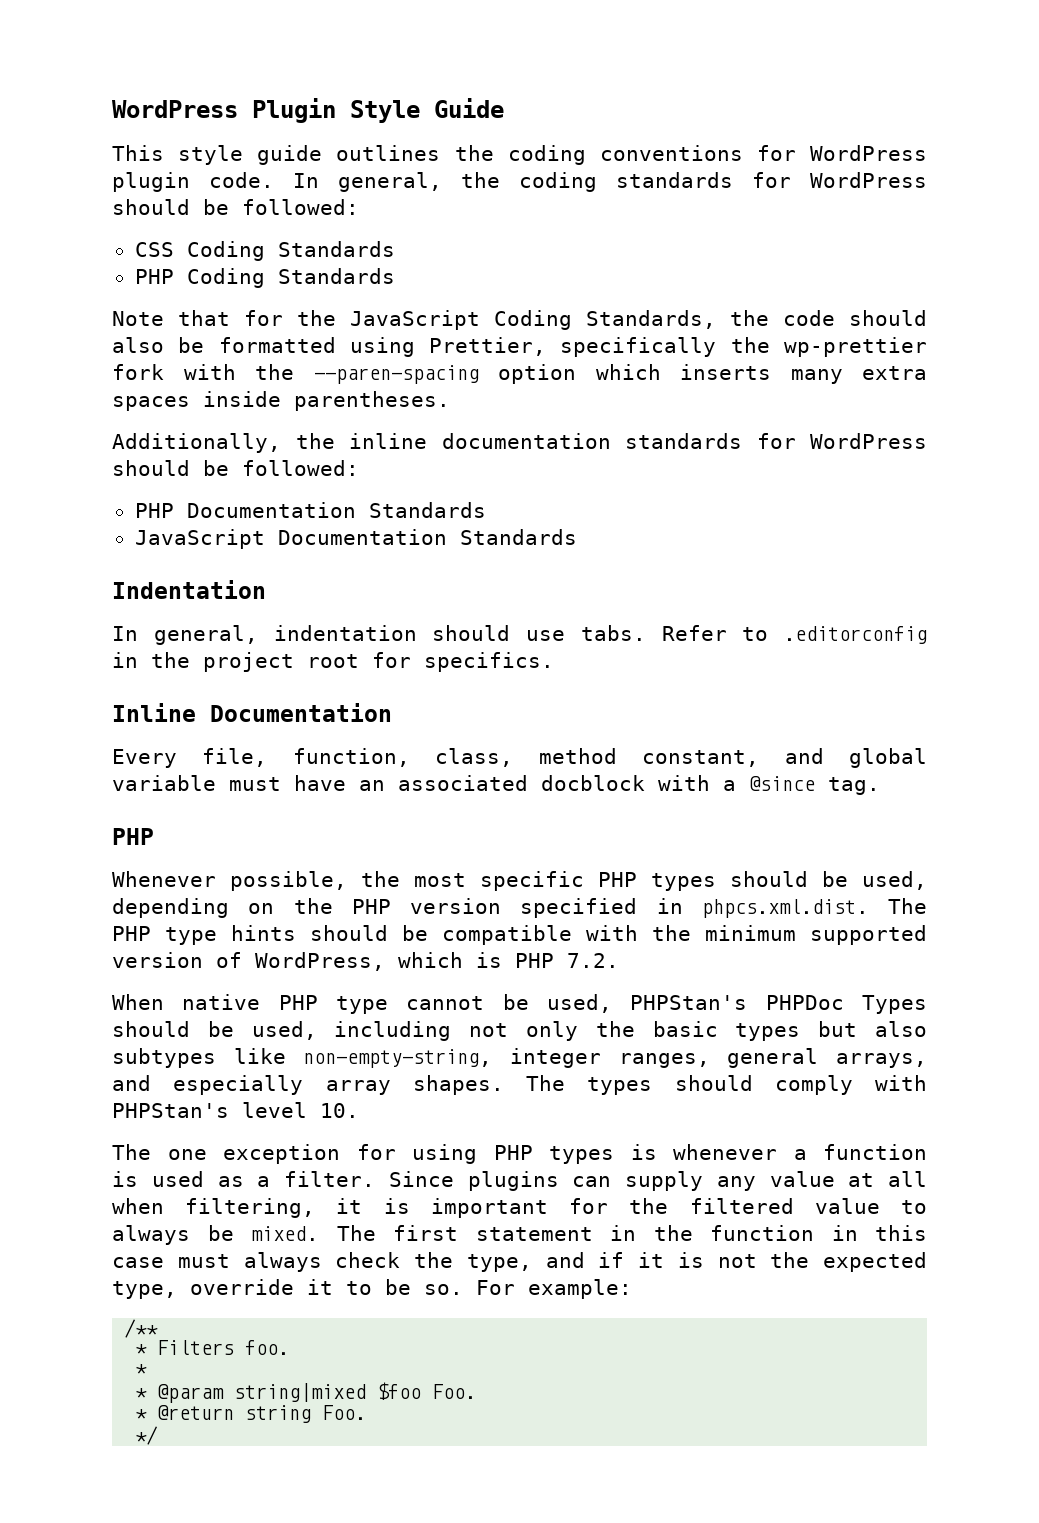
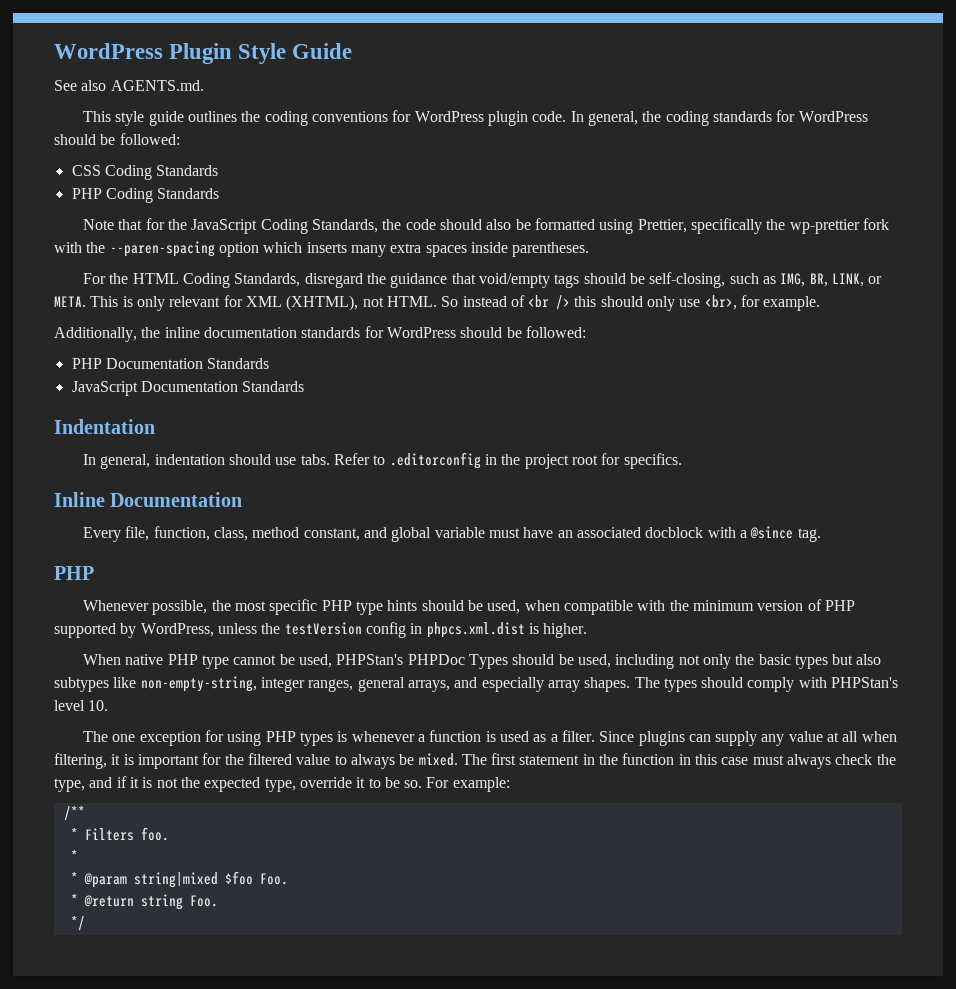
(504, 108) none -> [54,80,204,91] // See also AGENTS.md.
(450, 401) none -> [83,272,883,288] [54,295,821,311] // For the HTML Coding Standards, disregard the guidance that void/empty tags should be self-closing, such as IMG, BR, LINK, or META. This is only relevant for XML (XHTML), not HTML. So instead of <br /> this should only use <br>, for example.
[651,871,927,891] [112,898,927,918] [112,926,151,941] types should be used, depending on the PHP version specified in phpcs.xml.dist. The PHP -> (352, 605) none
(428, 933) none -> [487,600,560,614] used, when
[810,925,927,945] supported -> (754, 605) none
[255,952,619,971] WordPress, which is PHP 7.2. -> [824,600,855,611] [54,622,588,638] PHP supported by WordPress, unless the testVersion config in phpcs.xml.dist is higher.

